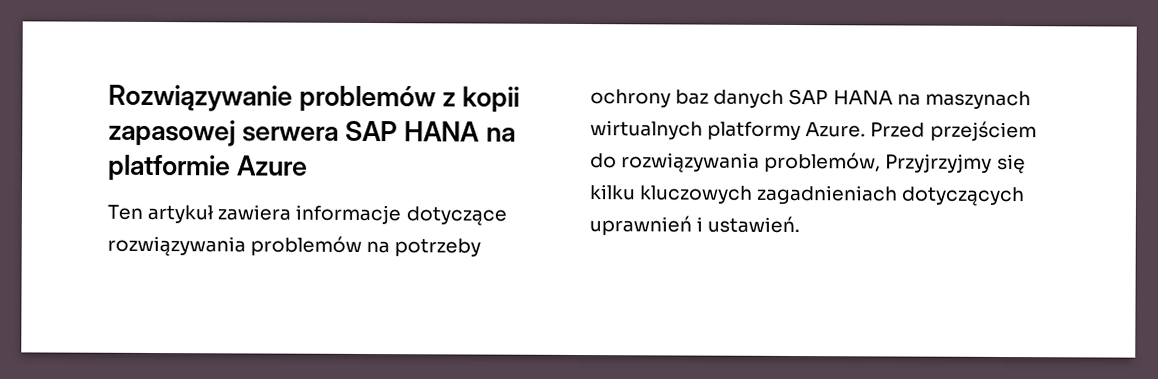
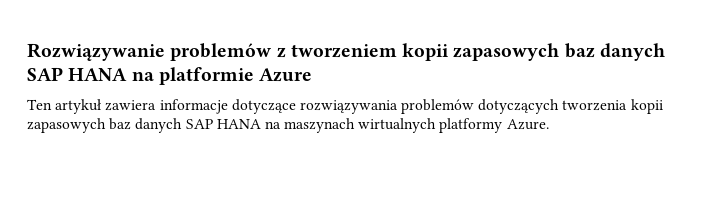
[462,86,521,113] [108,119,340,147] kopii zapasowej serwera -> [290,43,665,61] tworzeniem kopii zapasowych baz danych
[366,238,482,257] [590,89,671,108] na potrzeby ochrony -> [478,99,663,114] [27,118,106,133] dotyczących tworzenia kopii zapasowych
[870,120,1037,142] [590,151,1026,174] [589,184,1026,207] [589,215,801,236] Przed przejściem do rozwiązywania problemów, Przyjrzyjmy się kilku kluczowych zagadnieniach dotyczących uprawnień i ustawień. -> (549, 124) none

